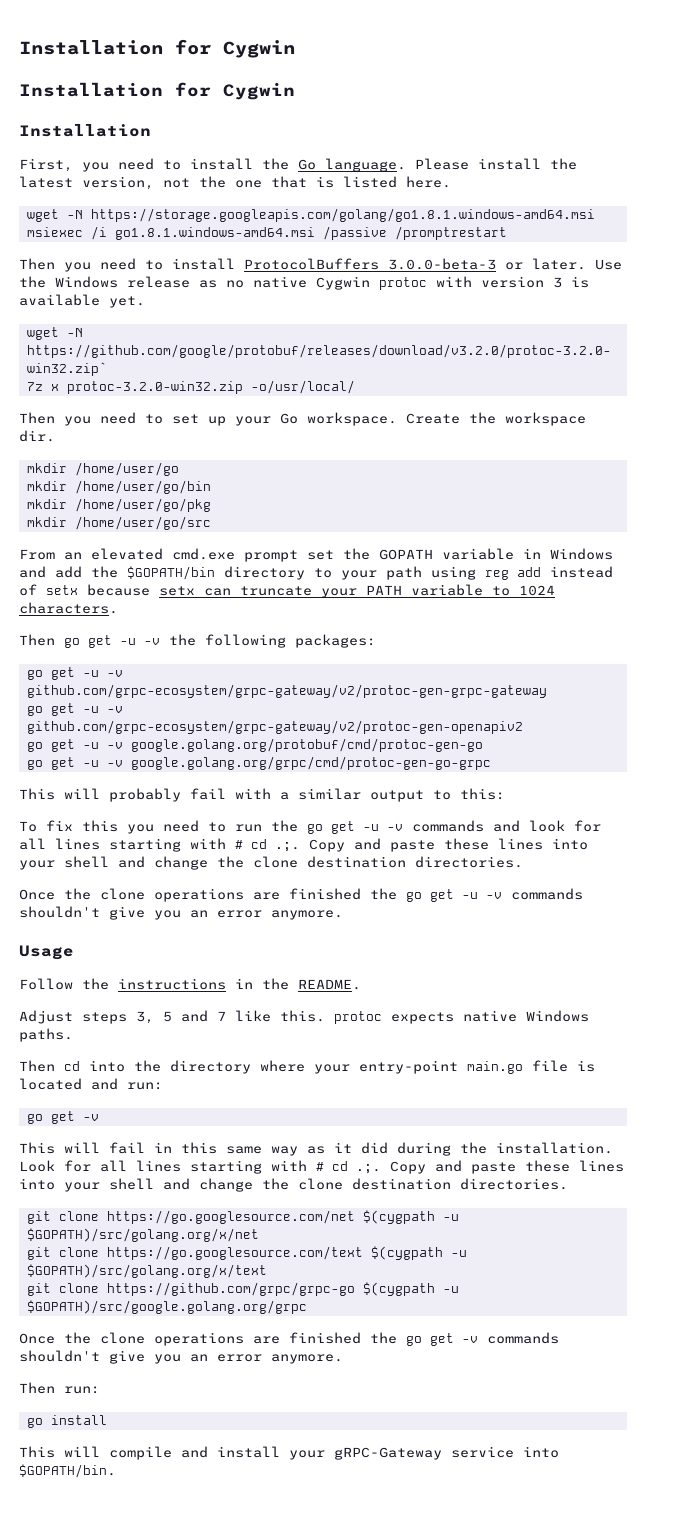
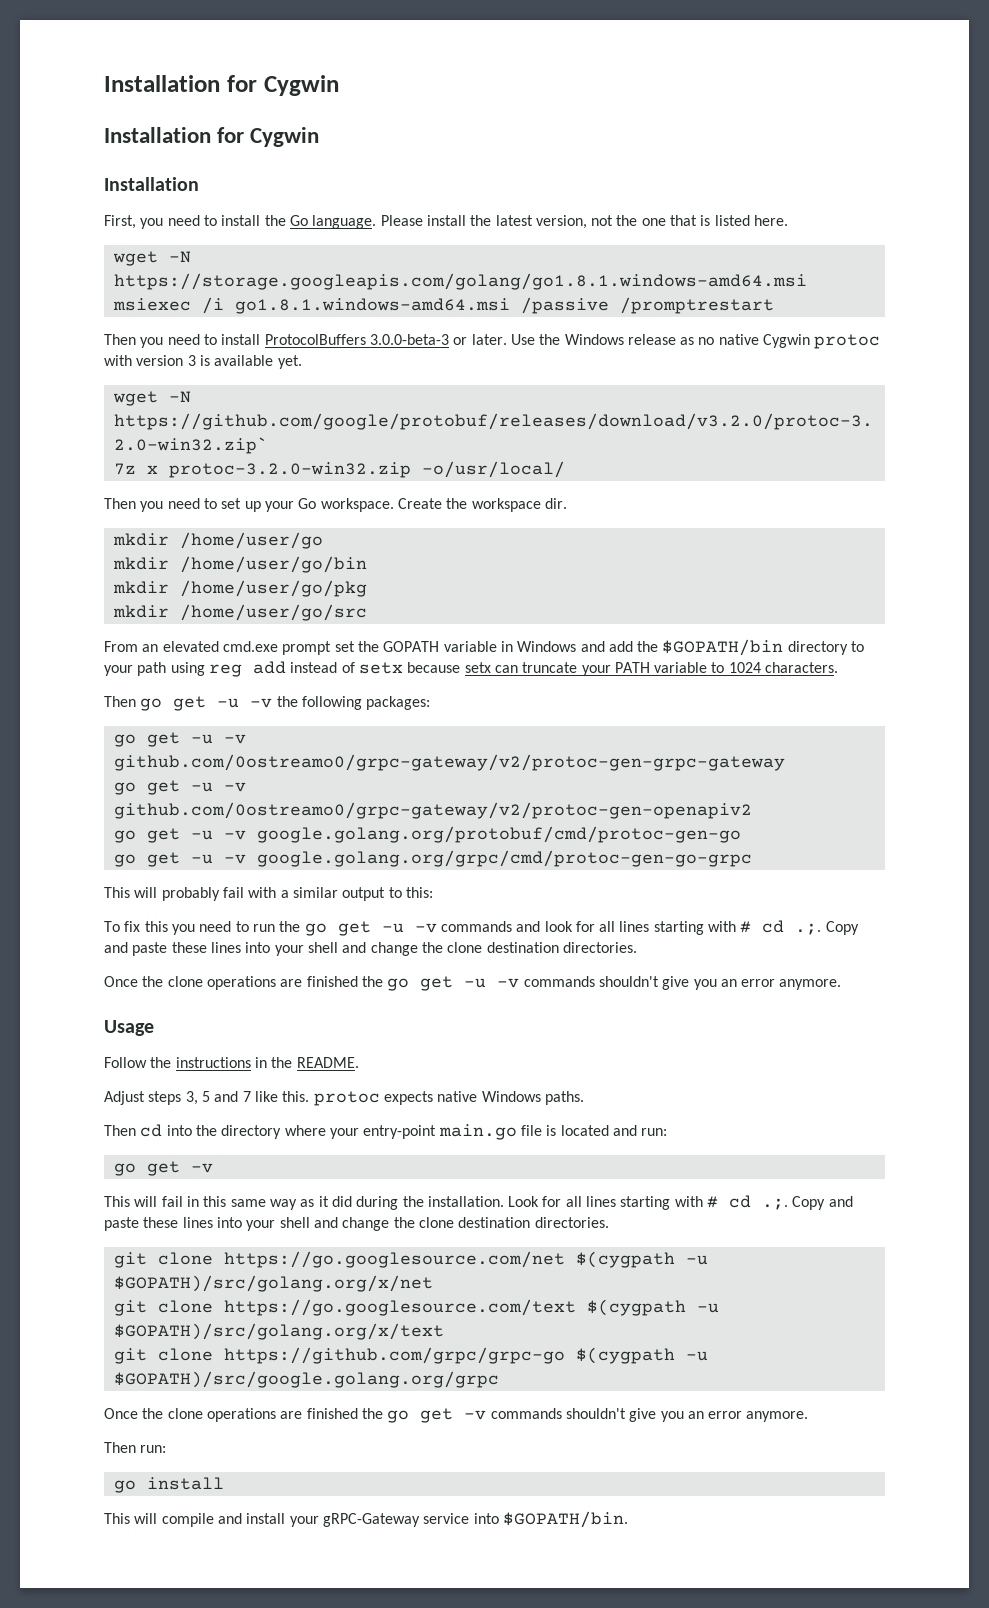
[26,684,547,698] [26,703,123,716] [26,720,523,734] github.com/grpc-ecosystem/grpc-gateway/v2/protoc-gen-grpc-gateway // go get -u -v github.com/grpc-ecosystem/grpc-gateway/v2/protoc-gen-openapiv2 -> [113,754,785,771] [113,780,246,795] [113,802,752,819] github.com/0ostreamo0/grpc-gateway/v2/protoc-gen-grpc-gateway // go get -u -v github.com/0ostreamo0/grpc-gateway/v2/protoc-gen-openapiv2

